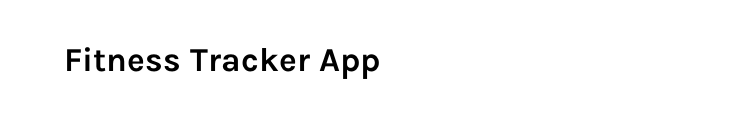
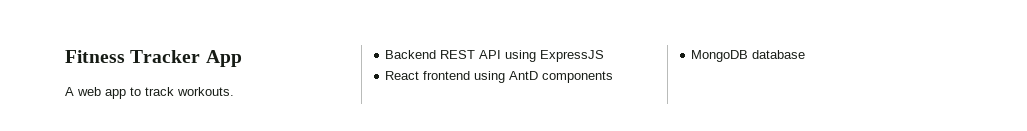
(381, 64) none -> [65,87,234,99] [385,50,605,62] [385,71,614,83] [691,50,806,62] // A web app to track workouts. // Backend REST API using ExpressJS // React frontend using AntD components // MongoDB database

